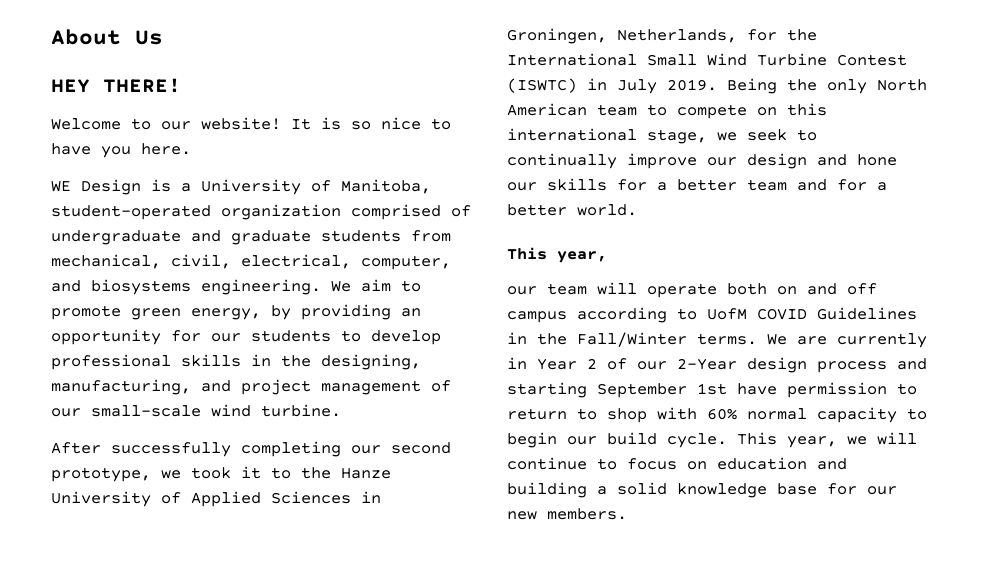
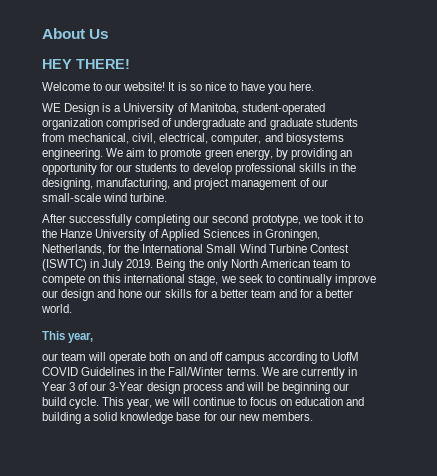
[587,358,737,370] 2 of our 2-Year -> [69,382,144,391] 3 of our 3-Year
[507,382,917,398] [507,407,927,423] [507,432,557,448] starting September 1st have permission to return to shop with 60% normal capacity to begin -> [245,382,331,394] will be beginning

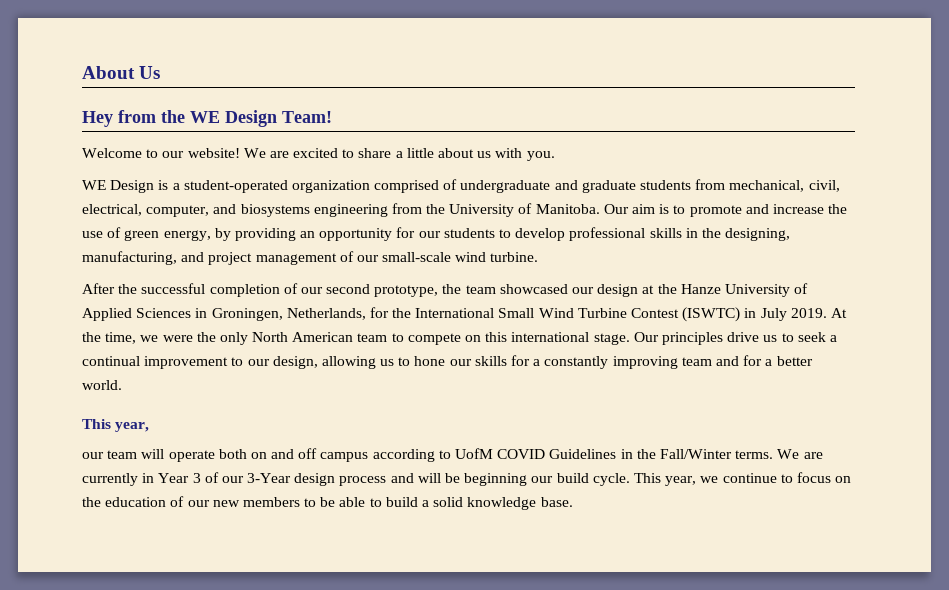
[42,59,130,69] [42,82,315,94] HEY THERE! // Welcome to our website! It is so nice to have you here. -> [82,110,332,127] [82,148,555,161] Hey from the WE Design Team! // Welcome to our website! We are excited to share a little about us with you.
[123,103,239,115] University of Manitoba, -> (180, 186) none
[42,148,202,160] engineering. We aim to promote -> [313,203,848,217] [82,227,122,238] engineering from the University of Manitoba. Our aim is to promote and increase the use of
[69,214,363,226] successfully completing our second prototype, we took it to -> [118,283,655,297] the successful completion of our second prototype, the team showcased our design at
[156,259,186,271] Being -> [830,308,847,318] [82,332,193,344] At the time, we were
[188,274,376,286] [42,289,116,301] stage, we seek to continually improve our design and -> [593,332,837,345] [82,356,411,369] stage. Our principles drive us to seek a continual improvement to our design, allowing us to
[219,289,248,298] better -> [544,356,678,369] constantly improving
[171,397,190,406] will -> (719, 479) none
[295,397,365,406] [42,412,313,424] education and building a solid knowledge base for our new members. -> [82,496,573,510] the education of our new members to be able to build a solid knowledge base.

